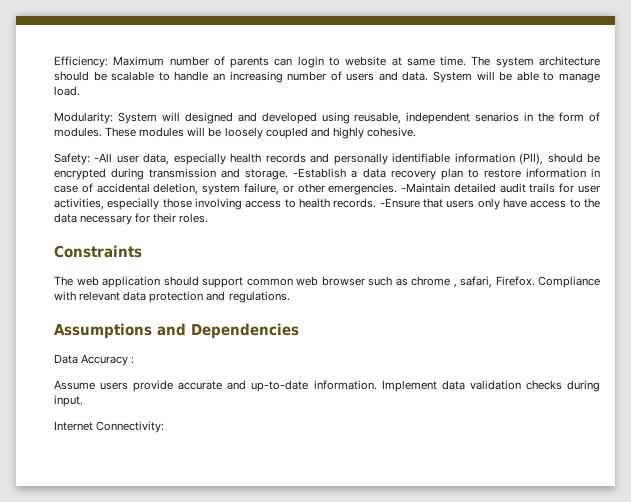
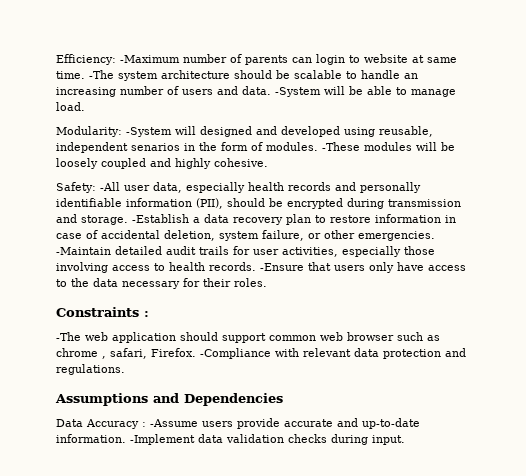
[113,56,165,66] Maximum -> [120,55,180,63] -Maximum
[471,56,491,66] The -> [89,70,114,79] -The
[433,71,473,83] System -> [275,87,321,97] -System
[117,112,157,124] System -> [126,127,172,137] -System
[105,127,137,137] These -> [322,142,360,151] -These
[54,276,73,286] // The -> [144,311,149,317] [56,332,81,341] : // -The
[538,276,600,288] Compliance -> [200,348,271,359] -Compliance
[54,380,95,390] // Assume -> [150,419,198,427] -Assume
[381,380,437,392] Implement -> [130,434,195,445] -Implement
[54,421,165,433] // Internet Connectivity: -> (405, 440) none

